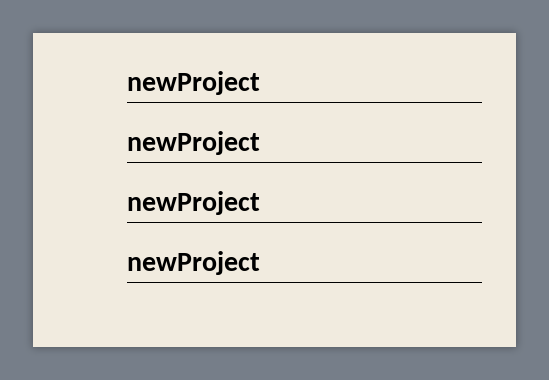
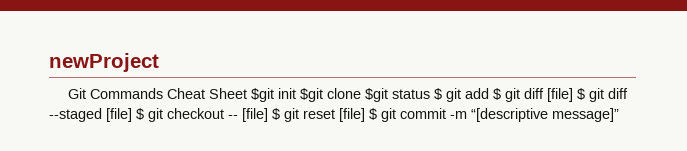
[127,71,260,95] [127,131,260,155] [127,191,260,215] [127,251,260,275] newProject // newProject // newProject // newProject -> [49,53,159,72] [67,88,628,102] [49,108,619,122] newProject // Git Commands Cheat Sheet $git init $git clone $git status $ git add $ git diff [file] $ git diff --staged [file] $ git checkout -- [file] $ git reset [file] $ git commit -m “[descriptive message]”

